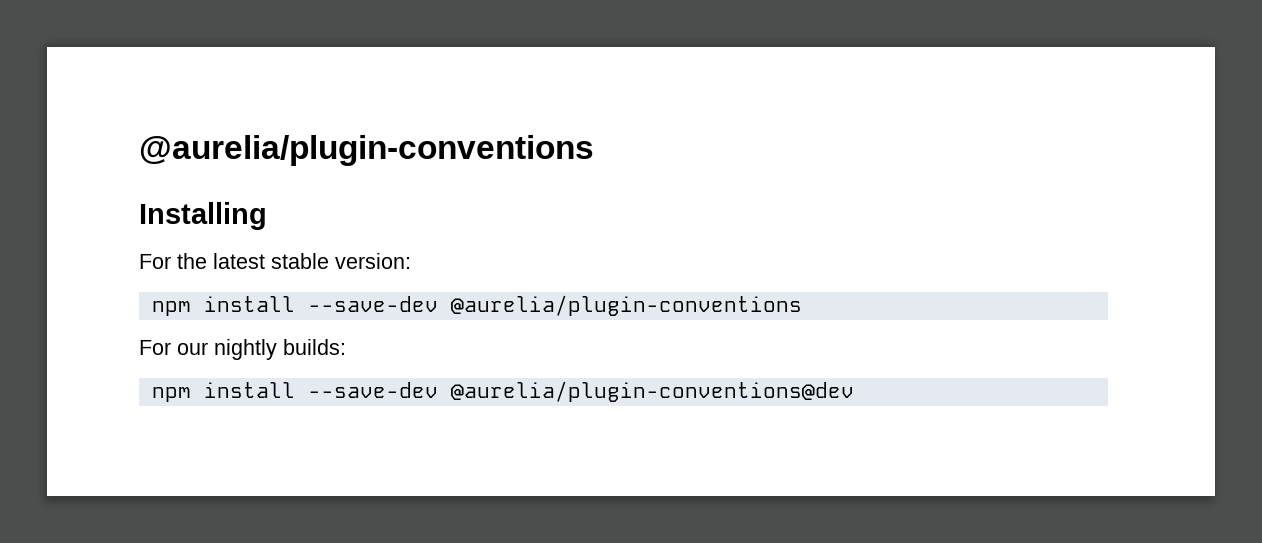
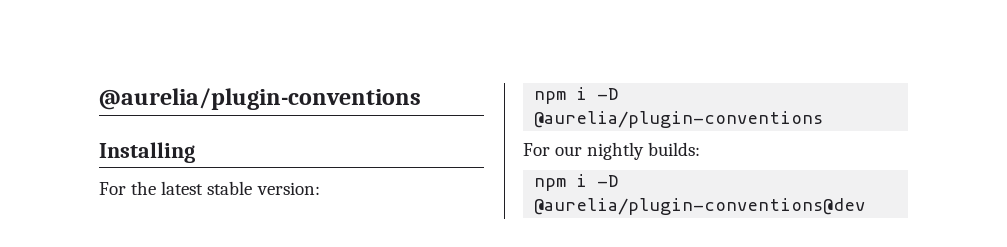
[203,296,438,312] install --save-dev -> [576,87,620,100] i -D
[203,382,438,398] install --save-dev -> [576,174,620,187] i -D

